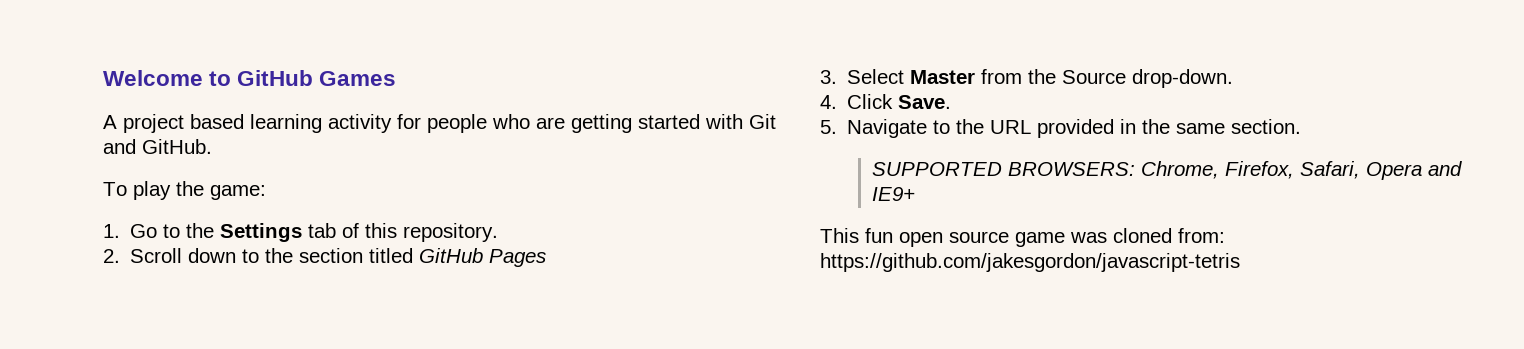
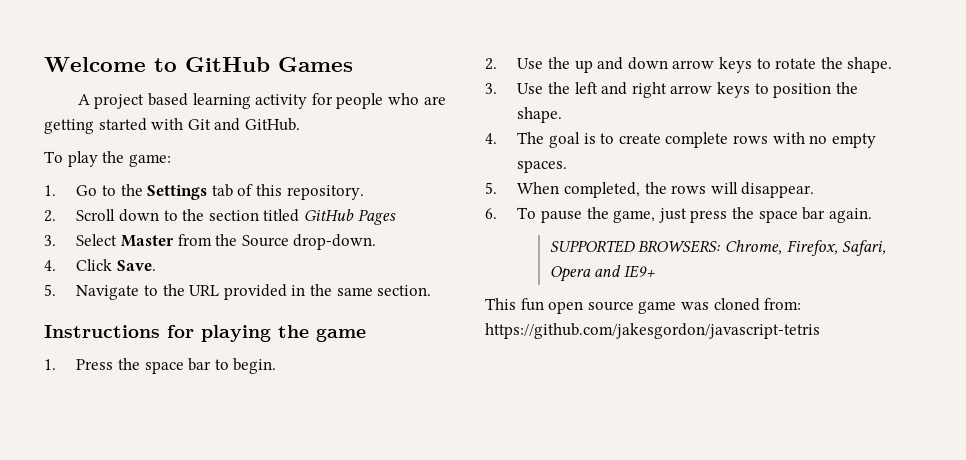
(1302, 126) none -> [44,325,366,342] [44,358,277,374] [485,57,893,73] [485,82,858,98] [517,107,563,123] [485,132,876,148] [517,160,568,173] [485,182,815,198] [485,207,872,223] // Instructions for playing the game // 1. Press the space bar to begin. // 2. Use the up and down arrow keys to rotate the shape. // 3. Use the left and right arrow keys to position the shape. // 4. The goal is to create complete rows with no empty spaces. // 5. When completed, the rows will disappear. // 6. To pause the game, just press the space bar again.

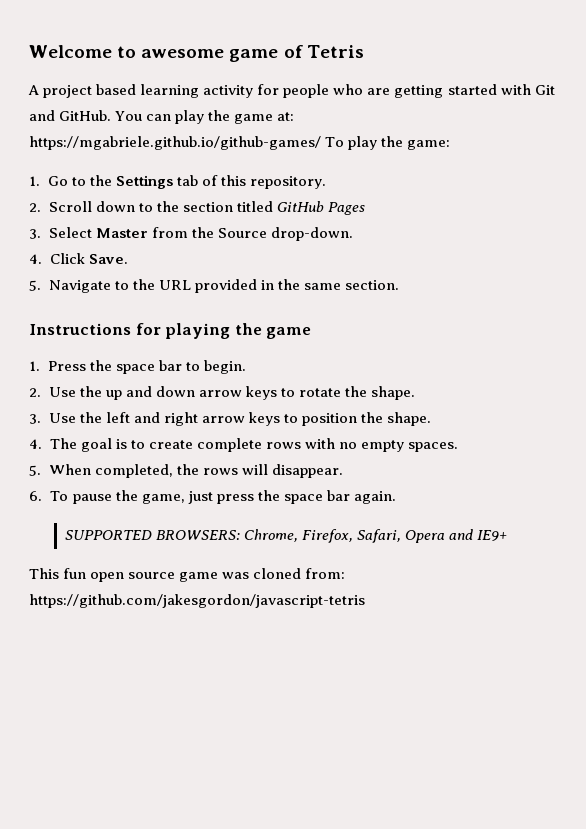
[185,57,353,72] GitHub Games -> [141,45,364,62] awesome game of Tetris
(300, 124) // -> [115,110,295,124] [29,136,321,150] You can play the game at: https://mgabriele.github.io/github-games/

